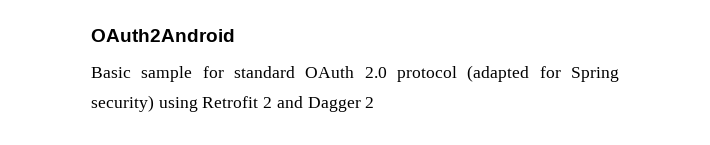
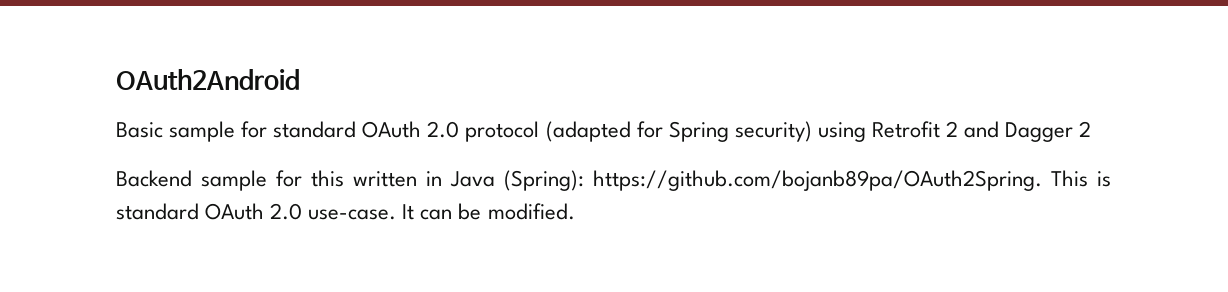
(375, 102) none -> [116,170,1111,191] [116,203,575,220] // Backend sample for this written in Java (Spring): https://github.com/bojanb89pa/OAuth2Spring. This is standard OAuth 2.0 use-case. It can be modified.

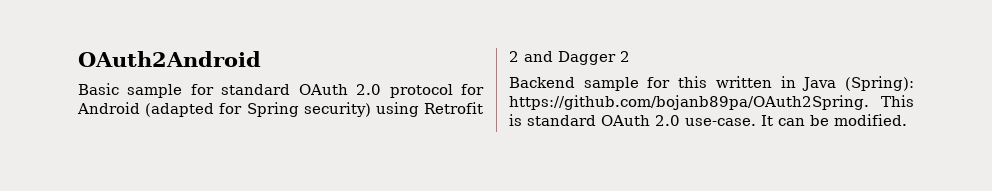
(540, 131) none -> [461,84,484,95] [77,102,140,114] for Android

